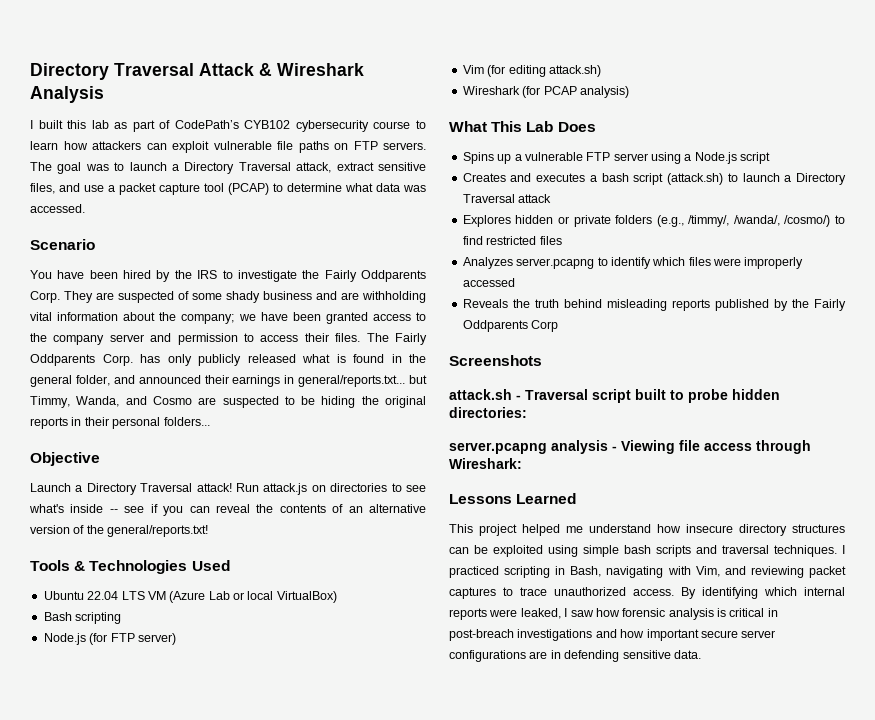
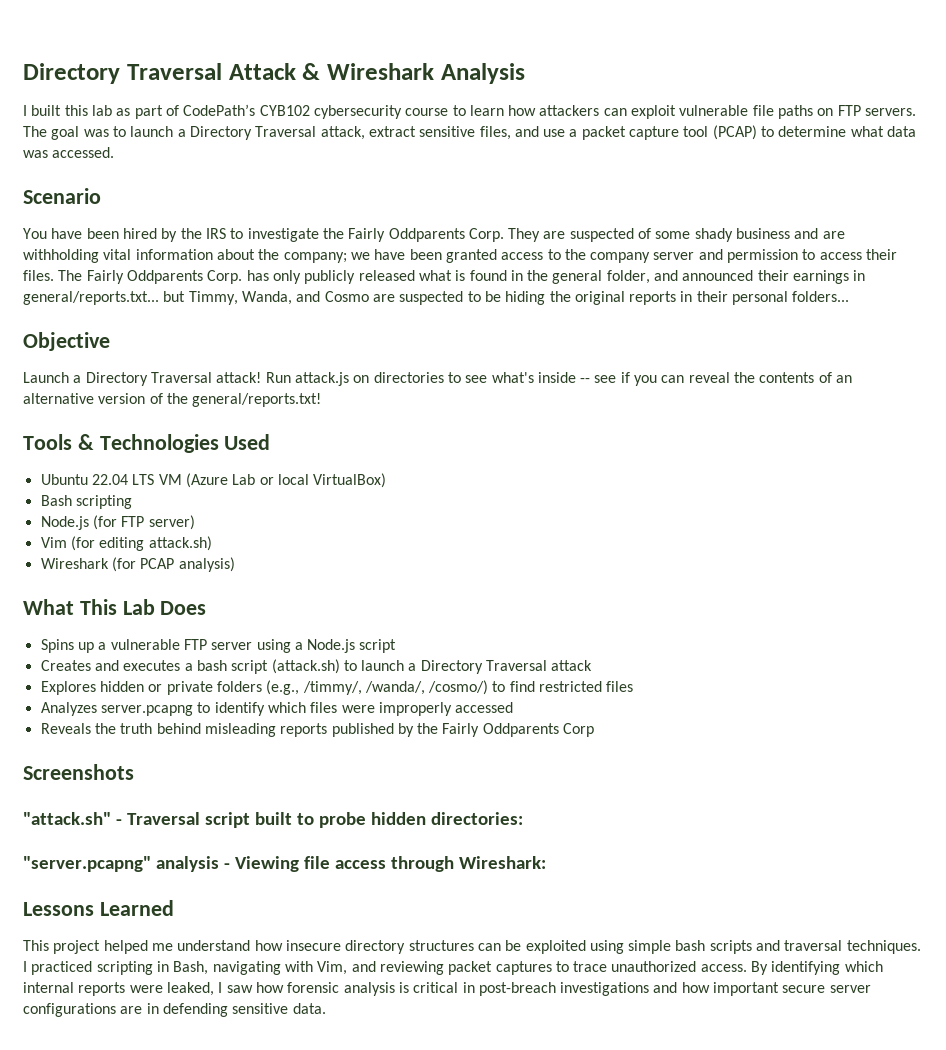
[449,389,512,400] attack.sh -> [23,812,111,825] "attack.sh"
[449,442,547,454] server.pcapng -> [23,856,151,872] "server.pcapng"

